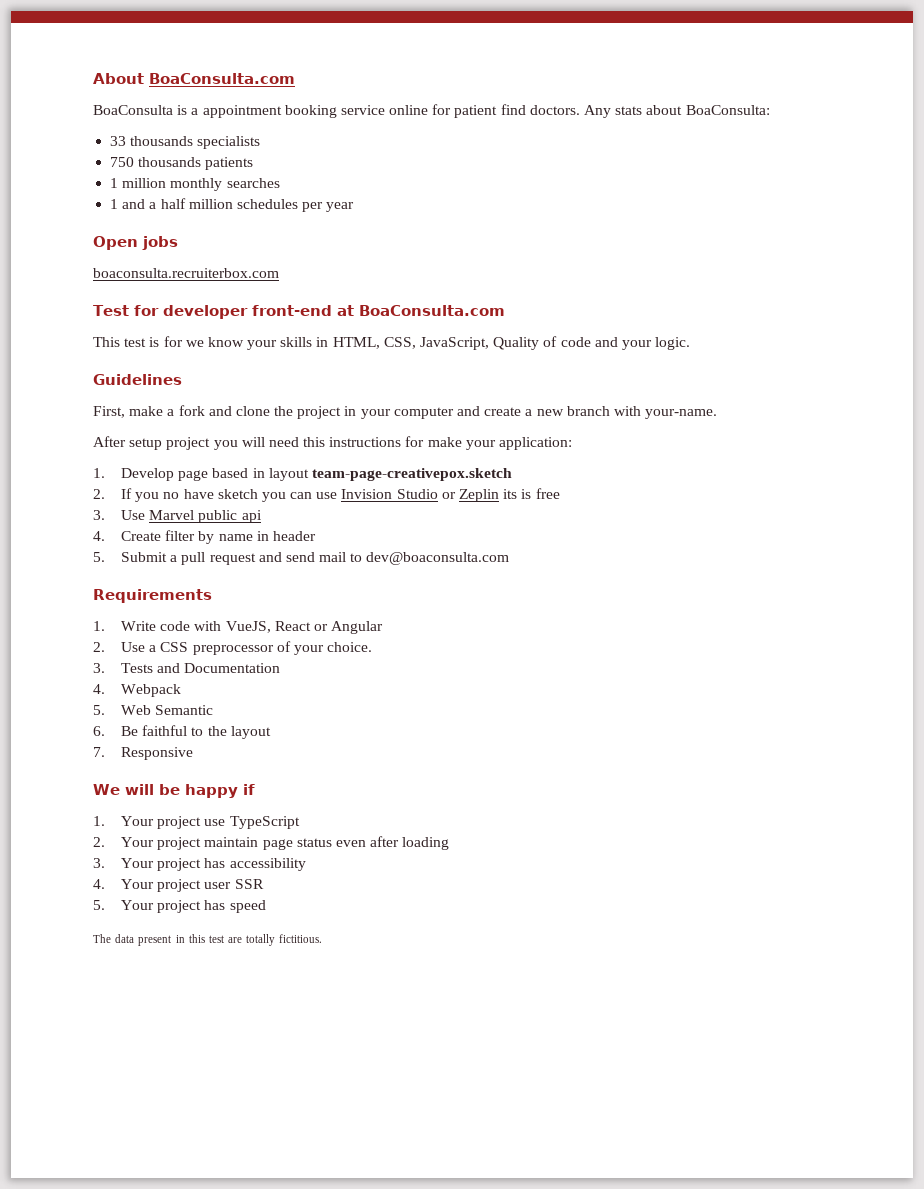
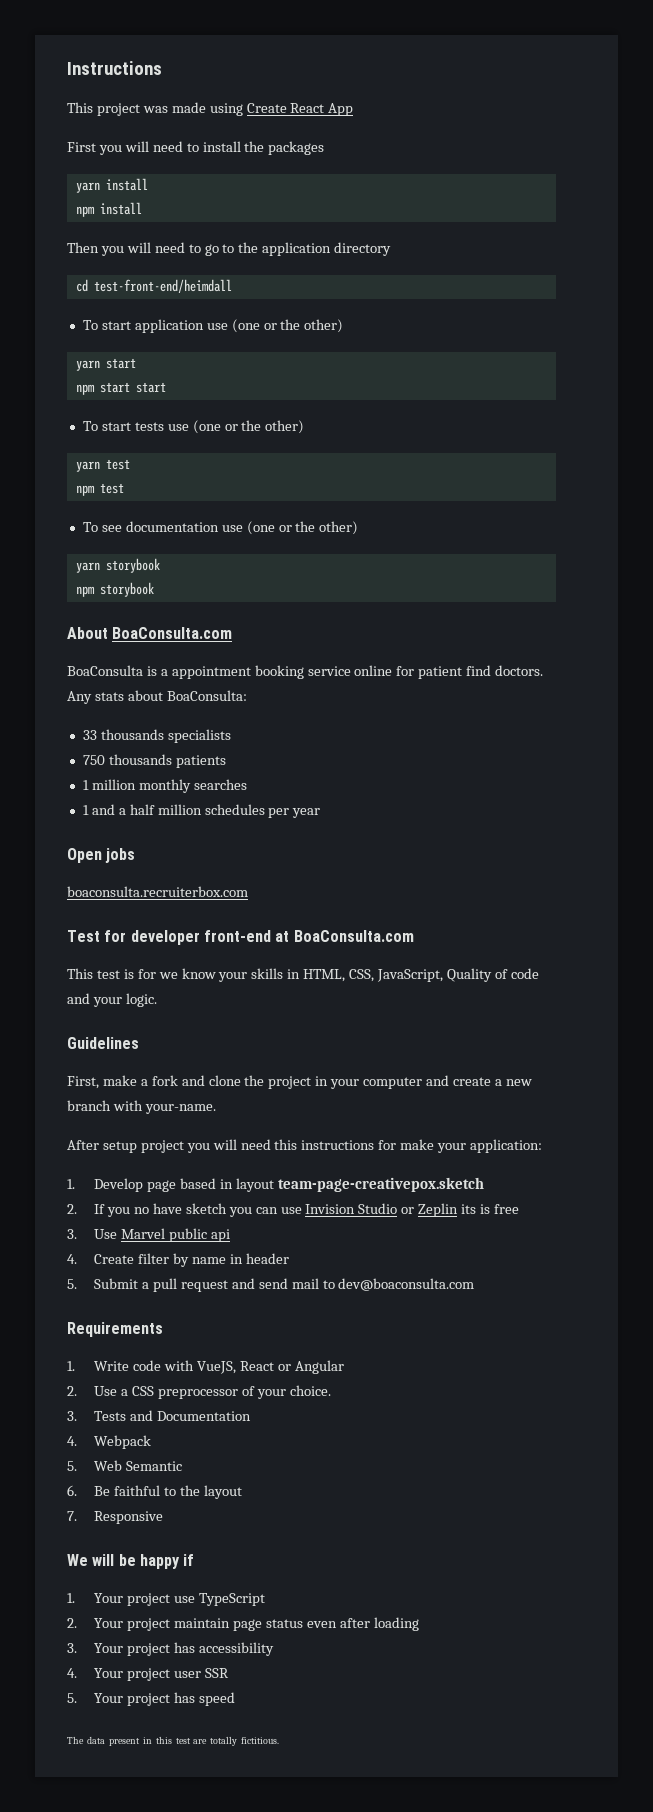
(93, 78) none -> [67,61,162,75] [67,102,354,116] [67,141,325,155] [75,178,148,193] [75,202,142,217] [67,242,392,256] [75,279,232,293] [82,319,344,333] [75,358,136,371] [75,382,166,395] [82,420,305,434] [75,459,130,472] [75,483,124,496] [82,521,359,535] [75,558,160,573] [75,582,154,597] Instructions // This project was made using Create React App // First you will need to install the packages // yarn install // npm install // Then you will need to go to the application directory // cd test-front-end/heimdall // To start application use (one or the other) // yarn start // npm start start // To start tests use (one or the other) // yarn test // npm test // To see documentation use (one or the other) // yarn storybook // npm storybook //

